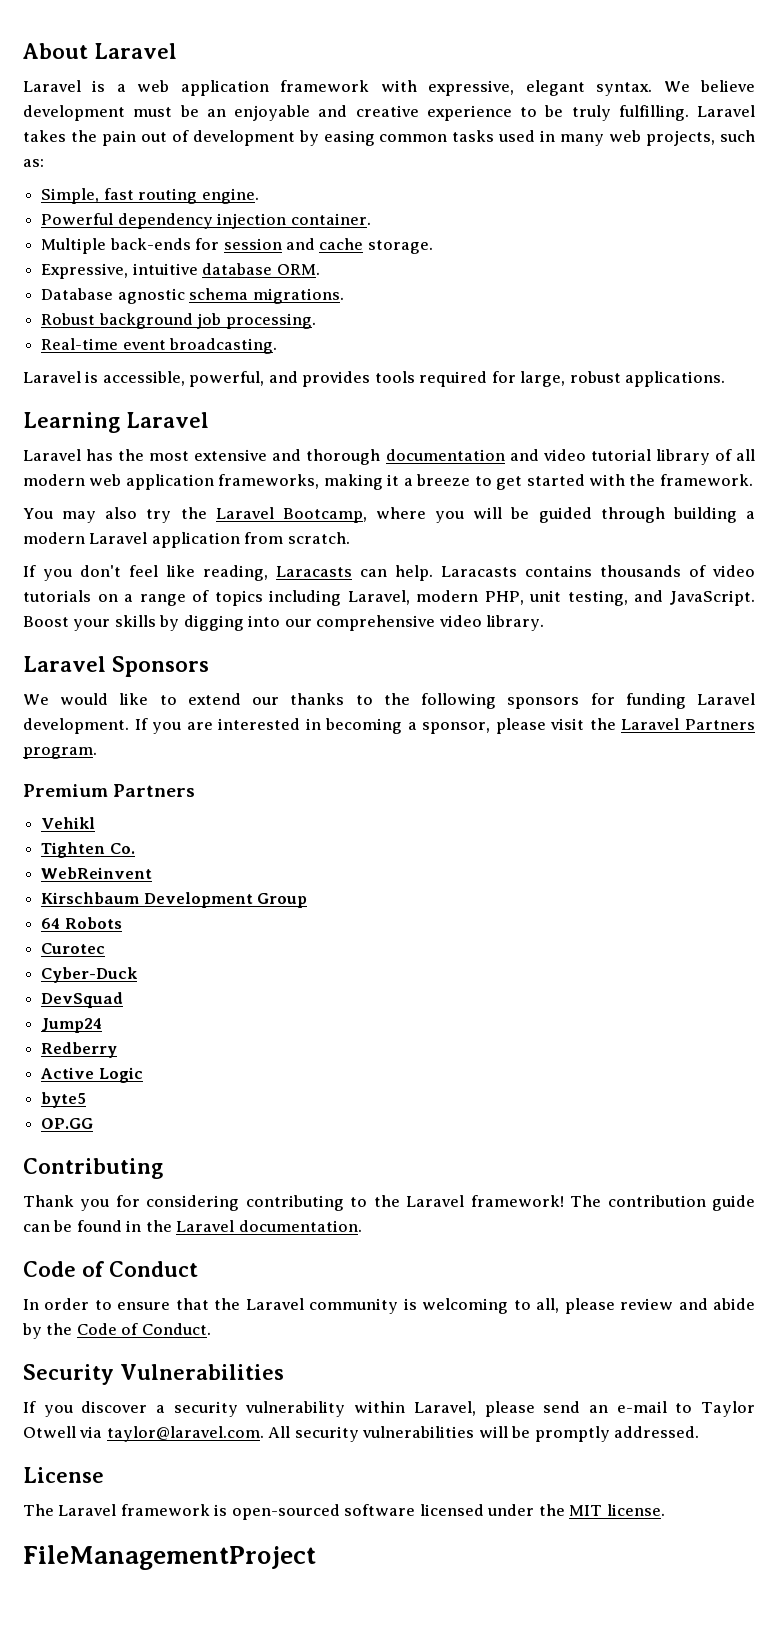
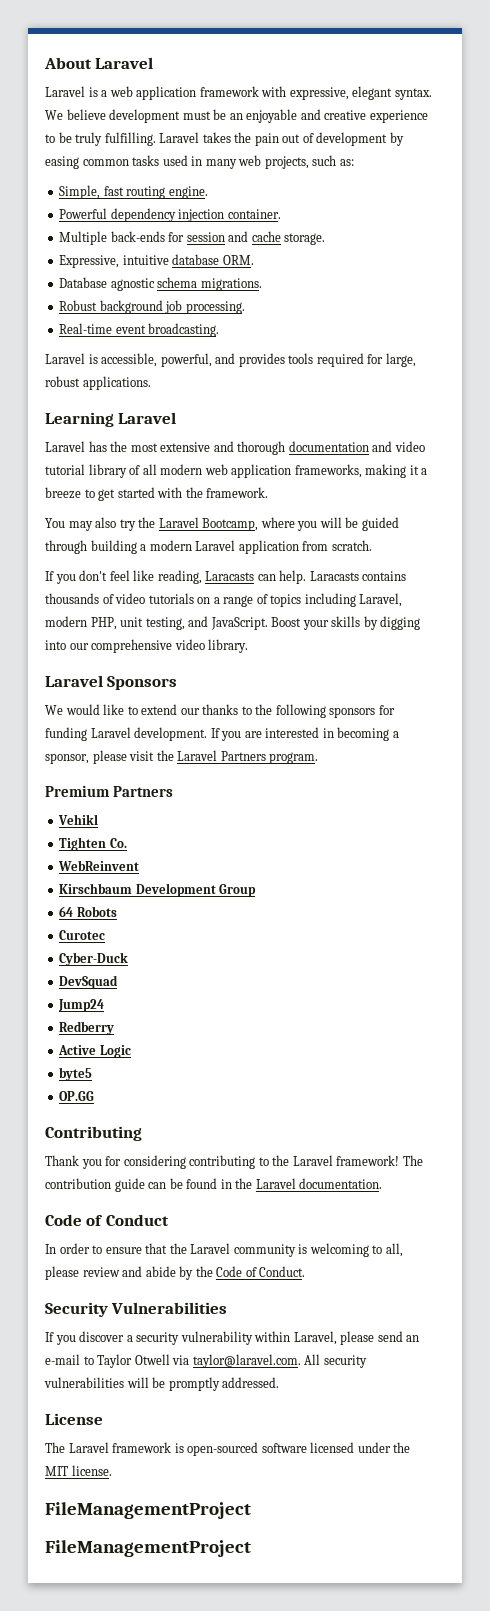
(316, 1557) none -> [45,1540,251,1557] // FileManagementProject

